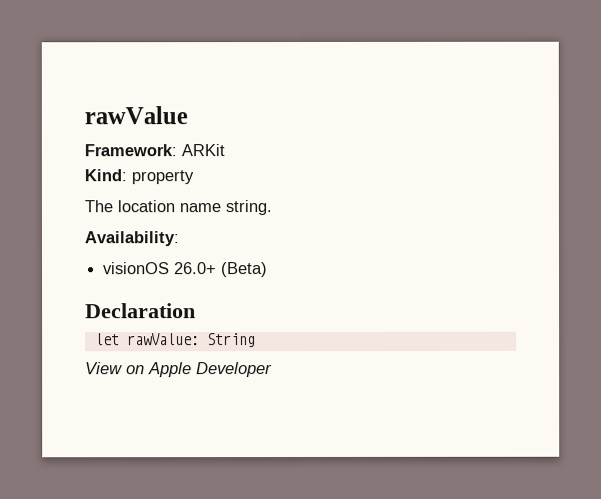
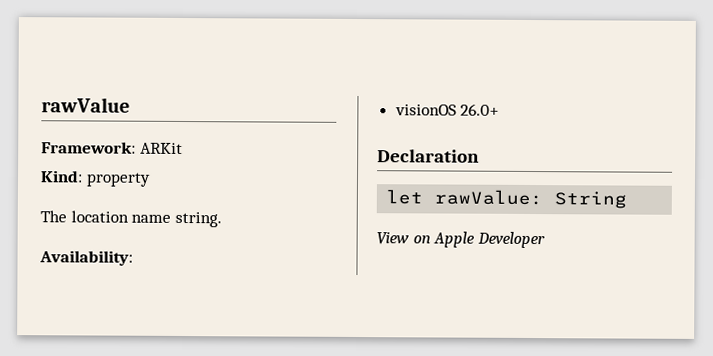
[221,262,269,278] (Beta) -> (500, 109) none

